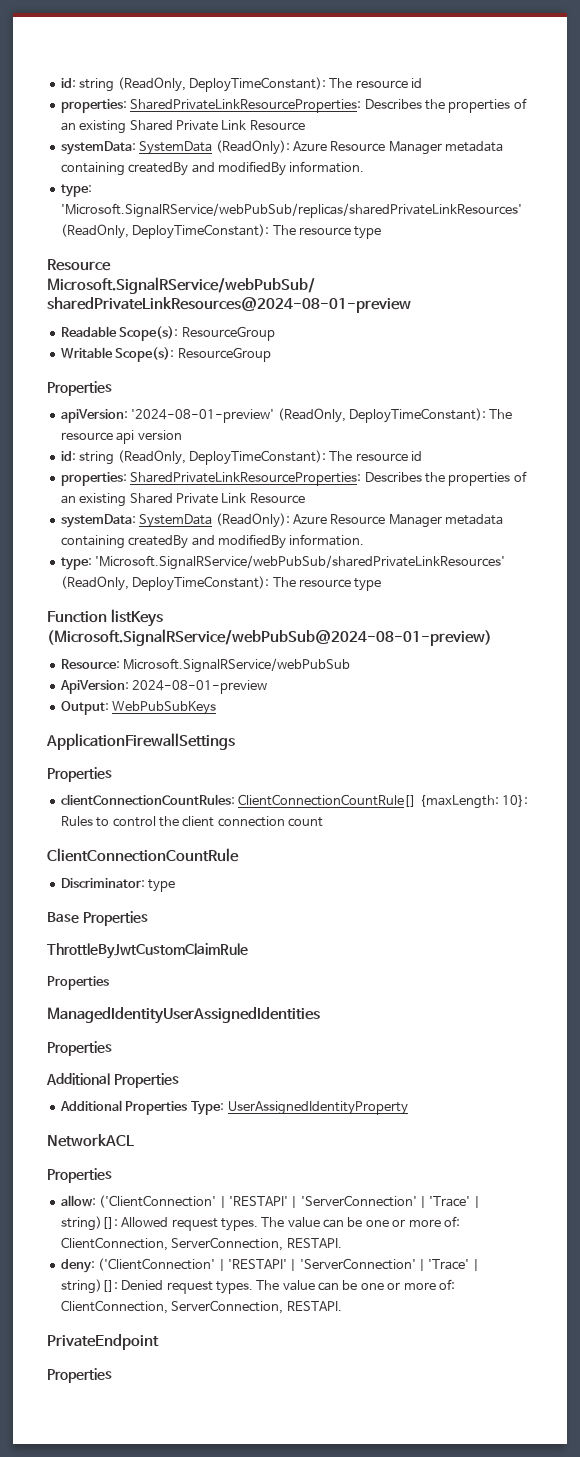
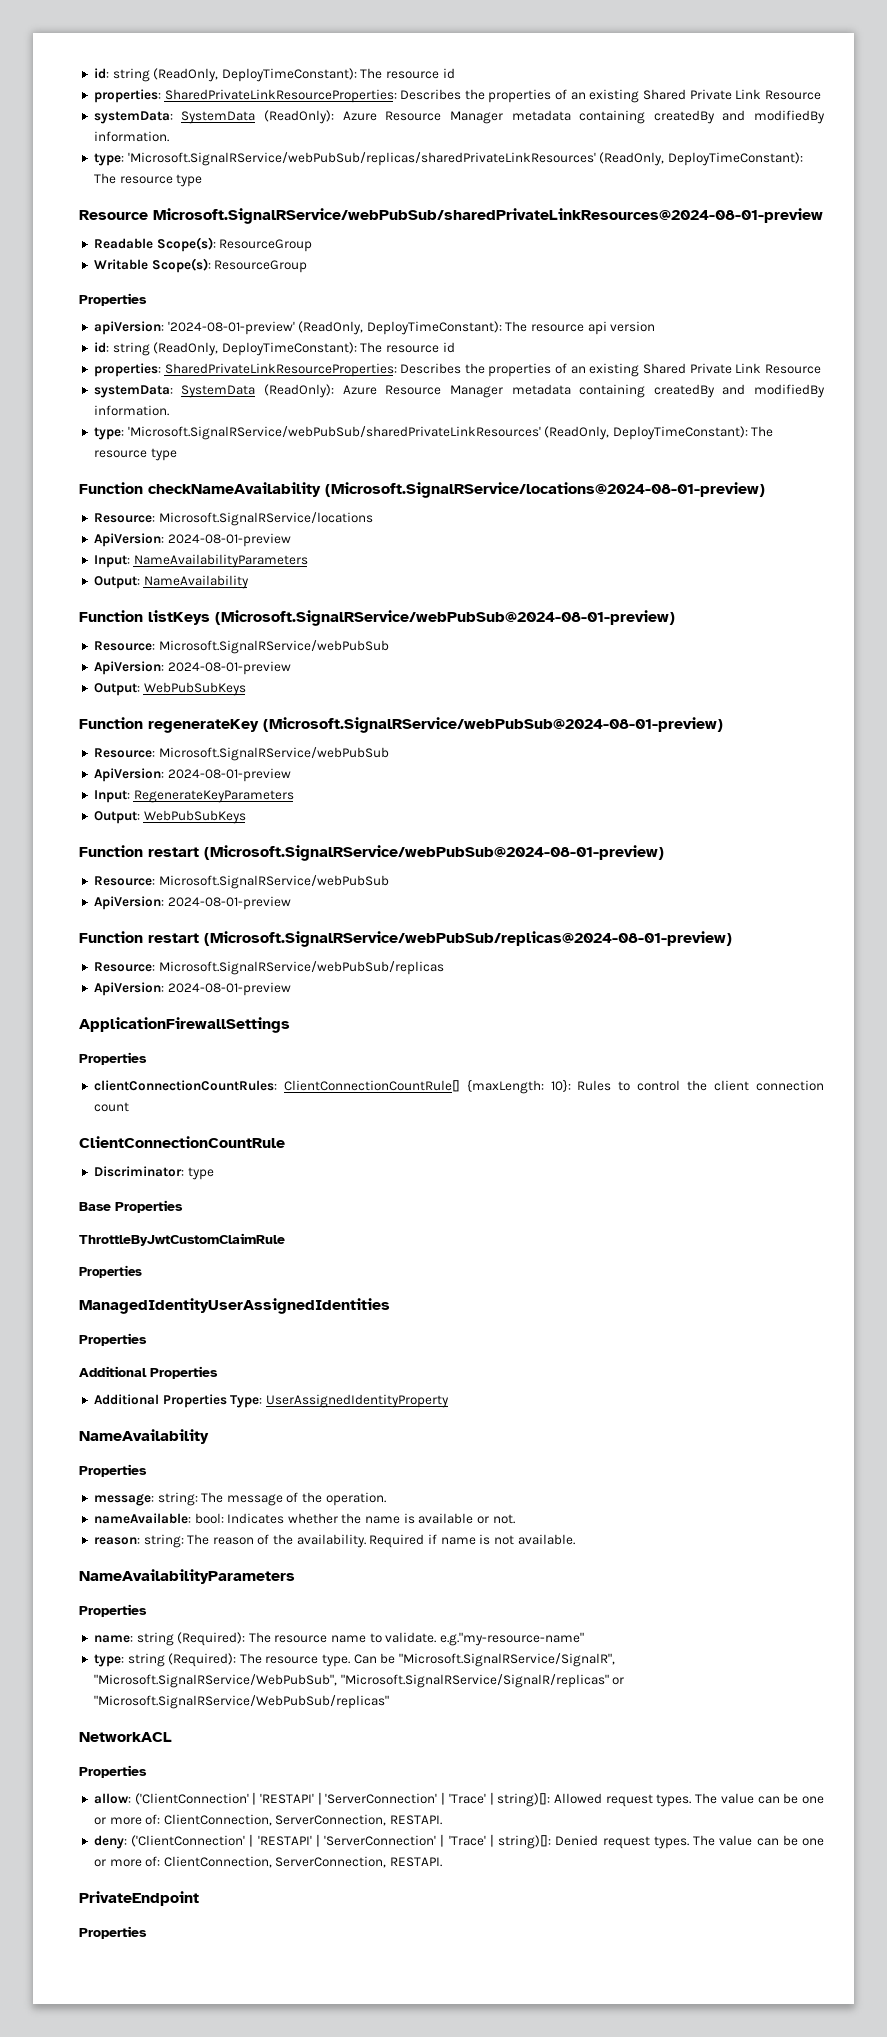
(382, 584) none -> [79,482,765,498] [93,512,373,526] [93,533,291,547] [93,554,308,568] [93,575,249,589] // Function checkNameAvailability (Microsoft.SignalRService/locations@2024-08-01-preview) // Resource: Microsoft.SignalRService/locations // ApiVersion: 2024-08-01-preview // Input: NameAvailabilityParameters // Output: NameAvailability
(217, 708) none -> [79,717,723,733] [93,747,389,761] [93,768,291,782] [93,790,294,803] [93,810,246,824] [79,845,664,861] [93,875,389,889] [93,896,291,910] [79,931,732,947] [93,961,444,975] [93,982,291,996] // Function regenerateKey (Microsoft.SignalRService/webPubSub@2024-08-01-preview) // Resource: Microsoft.SignalRService/webPubSub // ApiVersion: 2024-08-01-preview // Input: RegenerateKeyParameters // Output: WebPubSubKeys // Function restart (Microsoft.SignalRService/webPubSub@2024-08-01-preview) // Resource: Microsoft.SignalRService/webPubSub // ApiVersion: 2024-08-01-preview // Function restart (Microsoft.SignalRService/webPubSub/replicas@2024-08-01-preview) // Resource: Microsoft.SignalRService/webPubSub/replicas // ApiVersion: 2024-08-01-preview
(408, 1108) none -> [79,1429,209,1444] [79,1464,147,1477] [93,1492,386,1506] [93,1513,515,1524] [93,1534,575,1548] [79,1569,295,1584] [79,1604,147,1617] [93,1632,585,1646] [93,1653,616,1667] [93,1674,625,1688] [93,1695,389,1709] // NameAvailability // Properties // message: string: The message of the operation. // nameAvailable: bool: Indicates whether the name is available or not. // reason: string: The reason of the availability. Required if name is not available. // NameAvailabilityParameters // Properties // name: string (Required): The resource name to validate. e.g."my-resource-name" // type: string (Required): The resource type. Can be "Microsoft.SignalRService/SignalR", "Microsoft.SignalRService/WebPubSub", "Microsoft.SignalRService/SignalR/replicas" or "Microsoft.SignalRService/WebPubSub/replicas"

